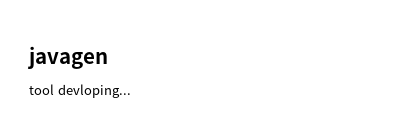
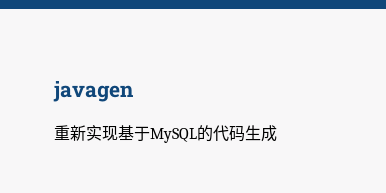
[29,84,131,98] tool devloping... -> [54,125,277,143] 重新实现基于MySQL的代码生成

